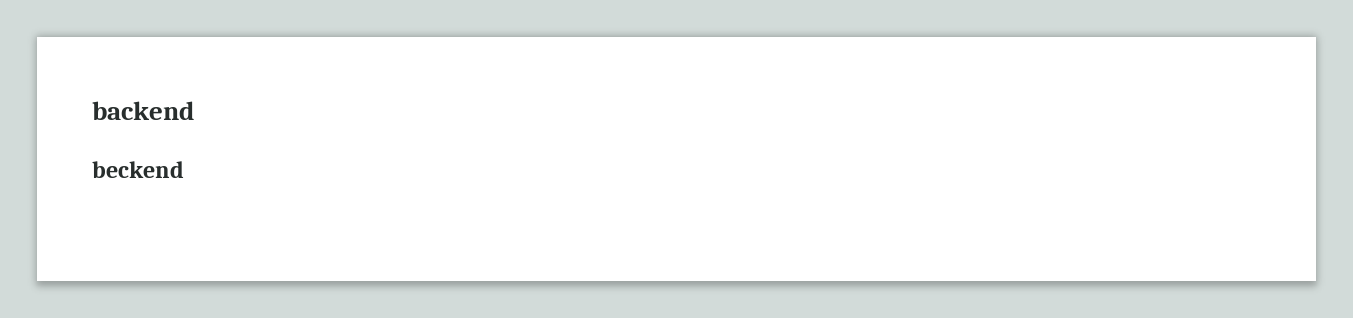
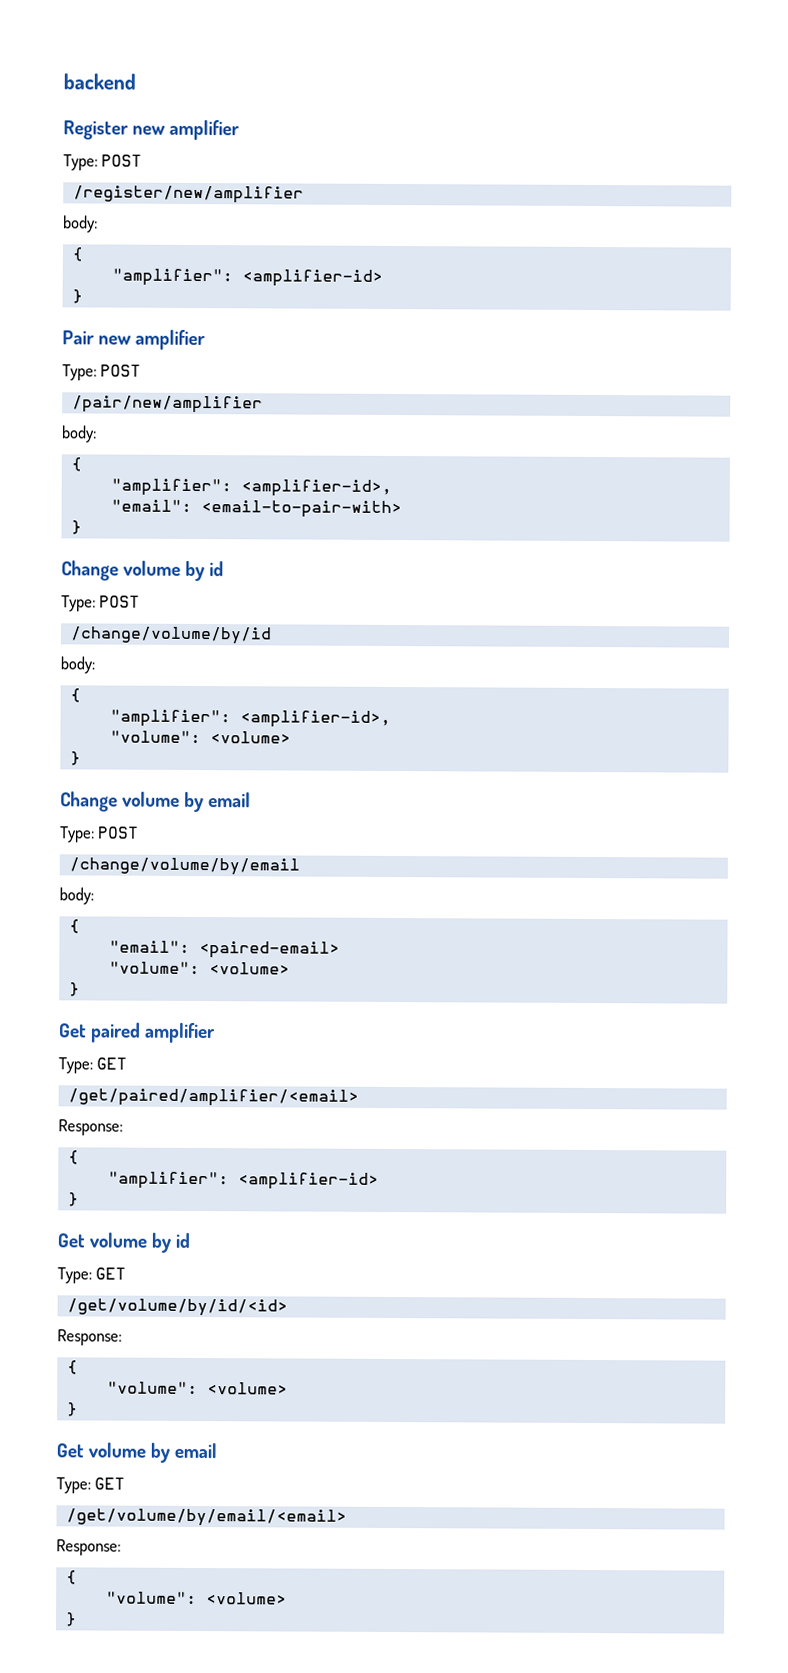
[92,161,184,178] beckend -> [63,119,241,141] [63,154,143,171] [72,185,304,204] [63,215,98,233] [71,247,83,262] [111,268,383,287] [71,289,83,304] [62,329,207,351] [62,364,142,381] [71,395,263,414] [61,425,97,443] [70,457,82,472] [110,478,392,497] [110,499,402,519] [70,520,82,535] [61,560,225,582] [61,595,141,612] [69,626,272,645] [60,656,95,674] [69,688,81,703] [109,709,391,728] [109,730,291,744] [69,751,81,766] [60,791,252,813] [59,826,140,843] [68,857,300,876] [59,887,94,905] [68,919,80,934] [108,940,340,959] [108,961,290,975] [68,982,80,997] [58,1022,217,1044] [58,1057,128,1074] [67,1088,359,1107] [58,1119,123,1136] [67,1150,79,1165] [107,1171,379,1190] [67,1192,79,1207] [57,1232,191,1253] [57,1267,127,1284] [66,1298,288,1317] [57,1329,122,1346] [66,1360,78,1375] [106,1381,288,1395] [66,1402,78,1417] [56,1442,218,1463] [56,1477,126,1494] [65,1508,347,1527] [56,1539,121,1556] [65,1570,77,1585] [105,1591,287,1605] [64,1612,77,1627] Register new amplifier // Type: POST // /register/new/amplifier // body: // { // "amplifier": <amplifier-id> // } // Pair new amplifier // Type: POST // /pair/new/amplifier // body: // { // "amplifier": <amplifier-id>, // "email": <email-to-pair-with> // } // Change volume by id // Type: POST // /change/volume/by/id // body: // { // "amplifier": <amplifier-id>, // "volume": <volume> // } // Change volume by email // Type: POST // /change/volume/by/email // body: // { // "email": <paired-email> // "volume": <volume> // } // Get paired amplifier // Type: GET // /get/paired/amplifier/<email> // Response: // { // "amplifier": <amplifier-id> // } // Get volume by id // Type: GET // /get/volume/by/id/<id> // Response: // { // "volume": <volume> // } // Get volume by email // Type: GET // /get/volume/by/email/<email> // Response: // { // "volume": <volume> // }

